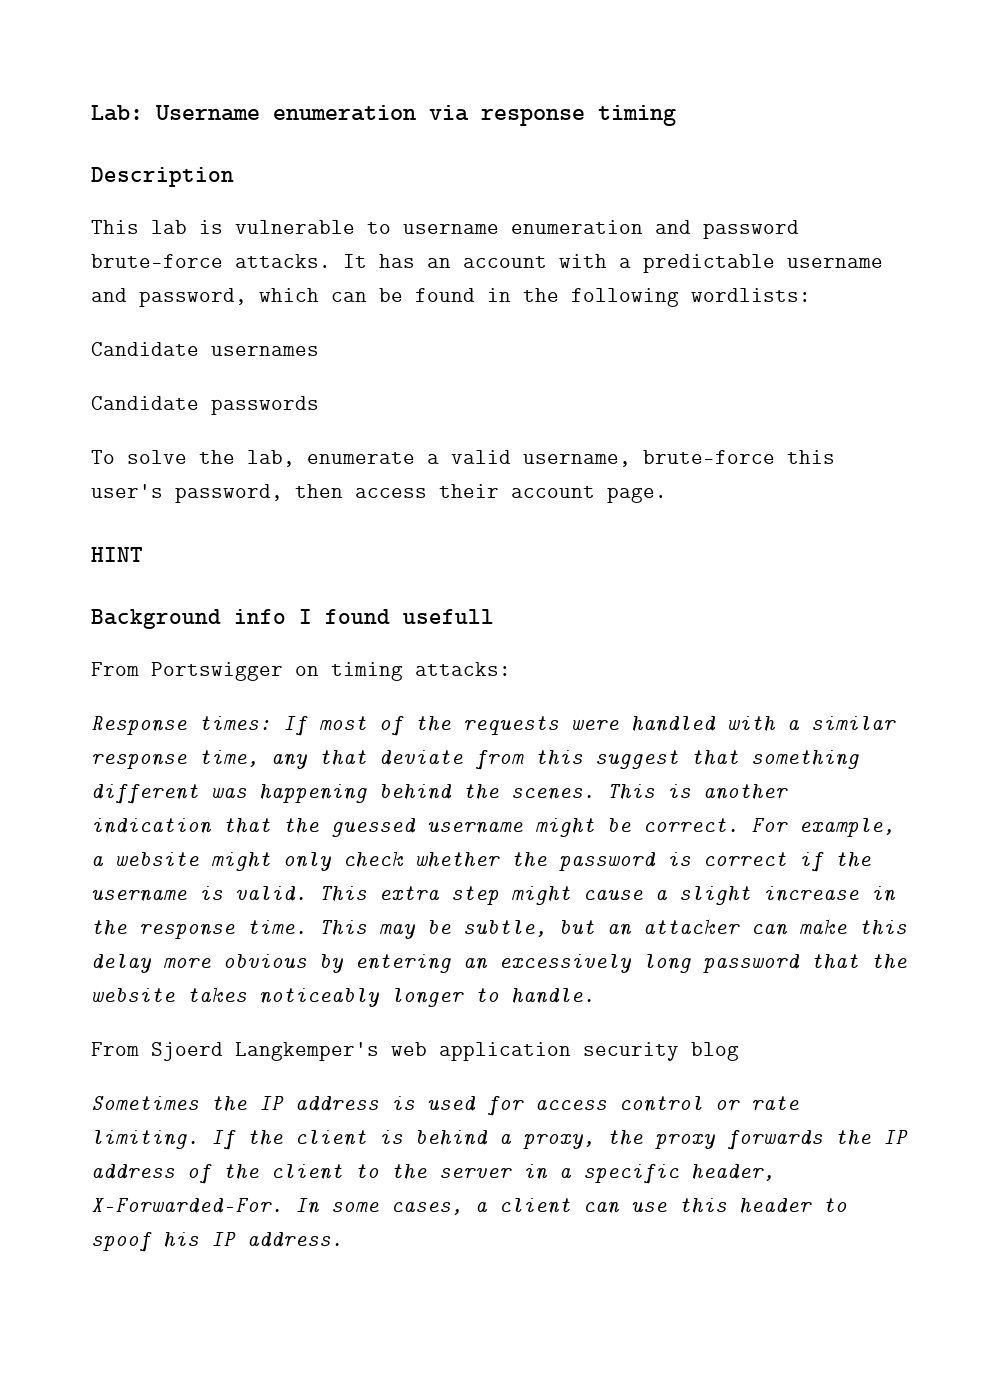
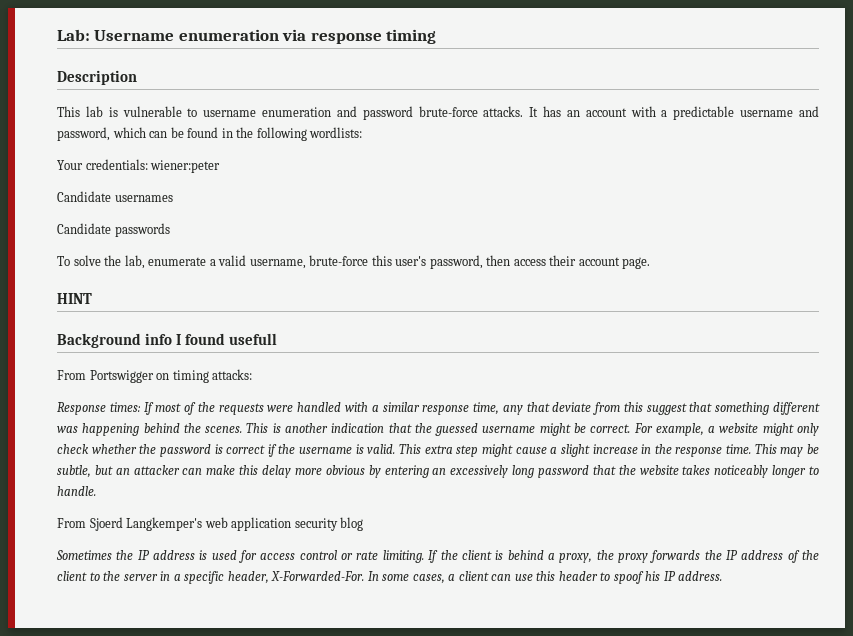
(811, 295) none -> [57,159,221,173] // Your credentials: wiener:peter

